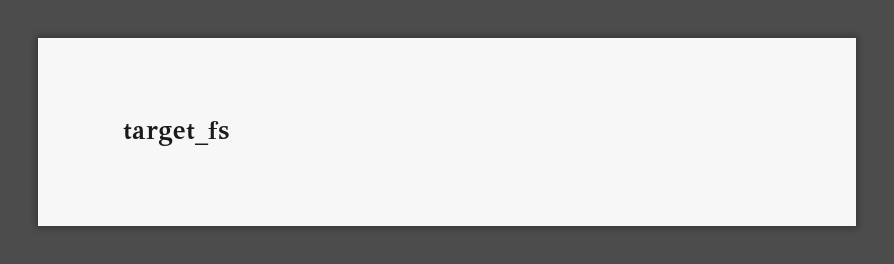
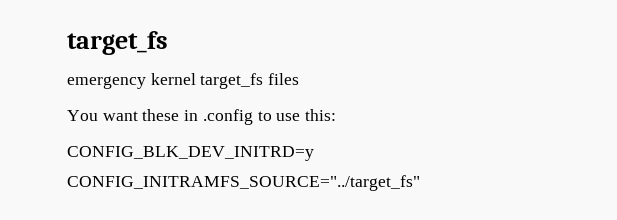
[123,121,229,146] target_fs -> [67,31,168,55] [67,73,300,89] [67,109,337,125] [67,146,314,161] [67,175,420,191] target_fs // emergency kernel target_fs files // You want these in .config to use this: // CONFIG_BLK_DEV_INITRD=y CONFIG_INITRAMFS_SOURCE="../target_fs"

